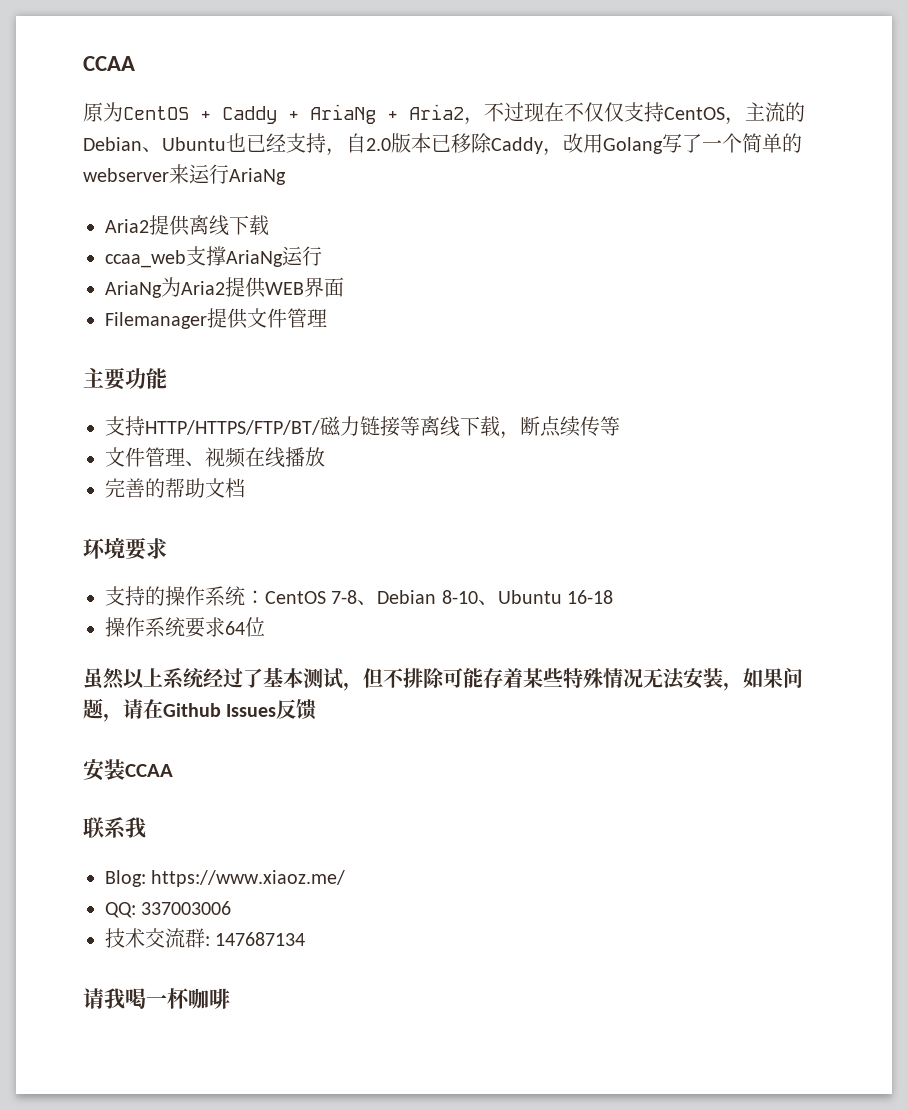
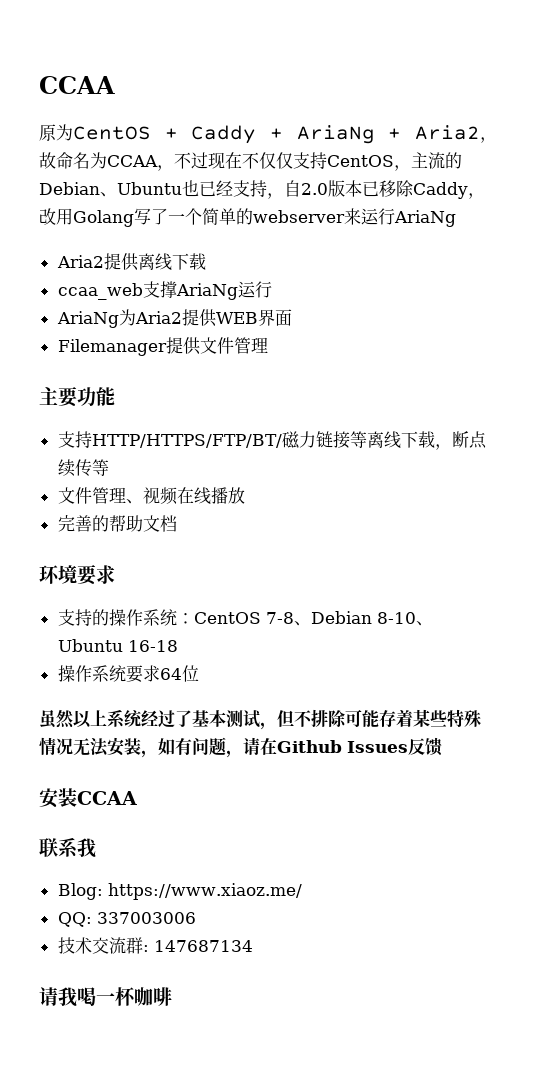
(484, 121) none -> [39,152,174,171] 故命名为CCAA，
[763,668,783,688] 果 -> [175,738,192,755] 有

